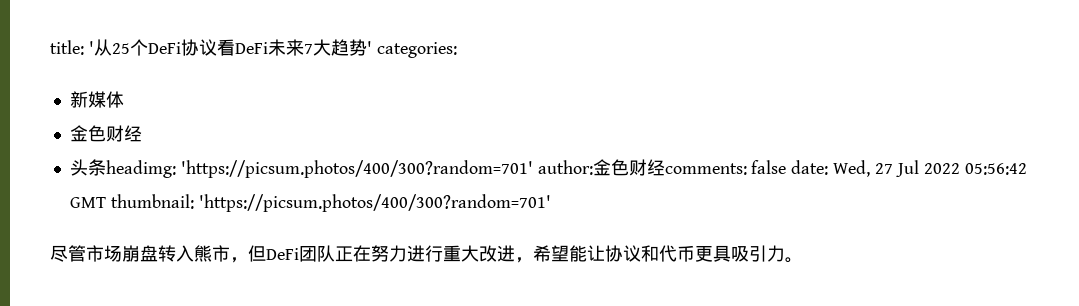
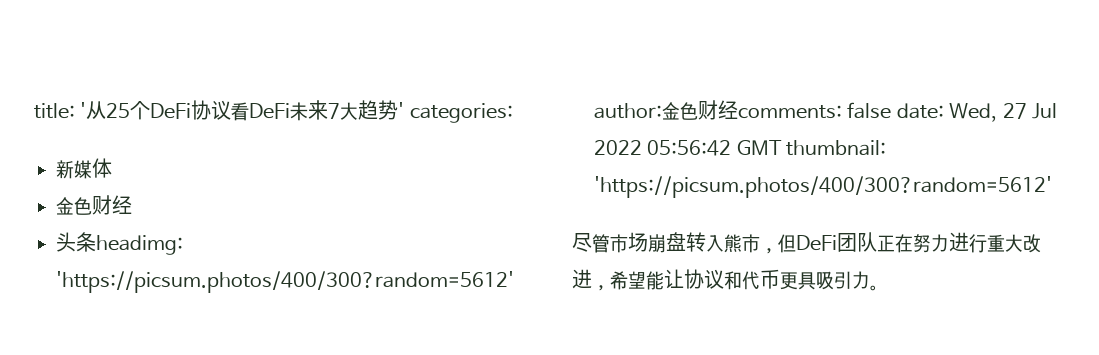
[180,160,533,178] 'https://picsum.photos/400/300?random=701' -> [56,271,514,293] 'https://picsum.photos/400/300?random=5612'
[198,194,551,212] 'https://picsum.photos/400/300?random=701' -> [594,176,1052,198] 'https://picsum.photos/400/300?random=5612'

